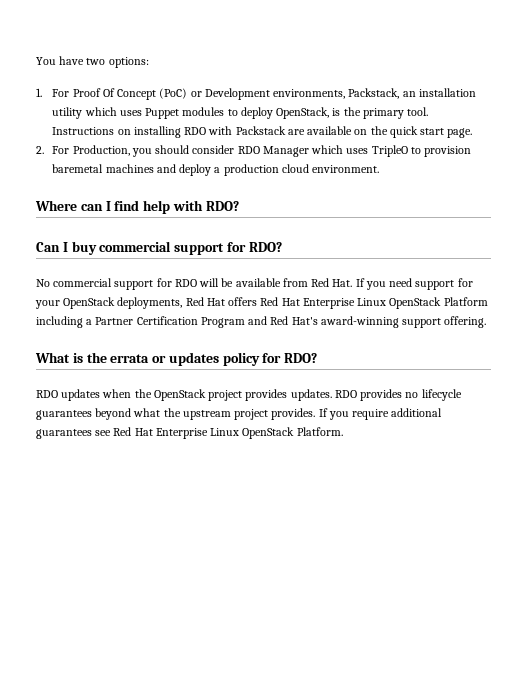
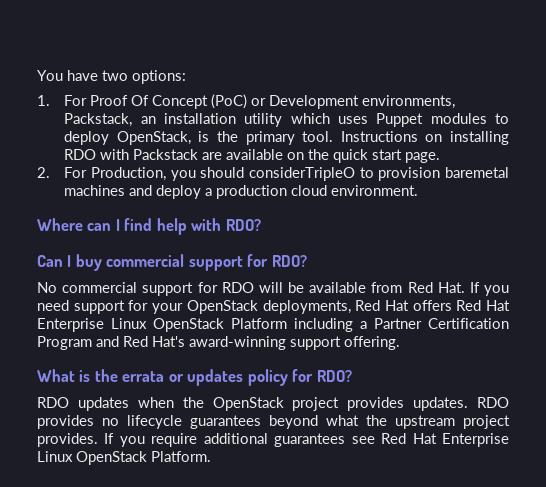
[192,145,408,157] consider RDO Manager which uses TripleO -> [248,167,355,181] considerTripleO

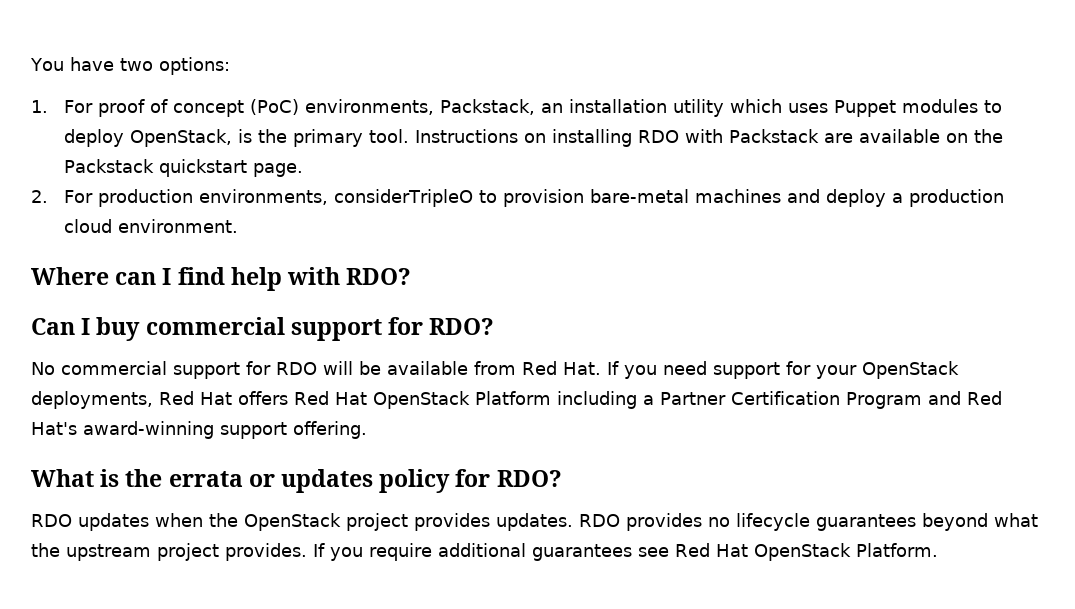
[90,94,360,109] Proof Of Concept (PoC) or Development -> [97,99,299,117] proof of concept (PoC)
[333,149,403,163] quick start -> [63,159,247,177] Packstack quickstart
[90,167,245,181] Production, you should -> [97,189,328,207] production environments,
[445,167,509,178] baremetal -> [589,189,689,203] bare-metal
[37,318,147,332] Enterprise Linux -> (367, 398) none
[442,433,510,447] [37,451,73,462] Enterprise Linux -> (748, 550) none

